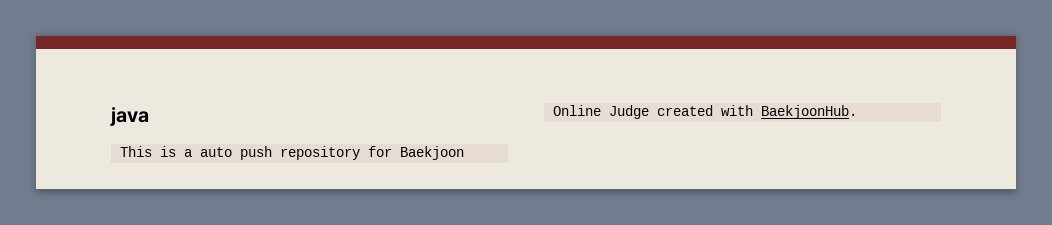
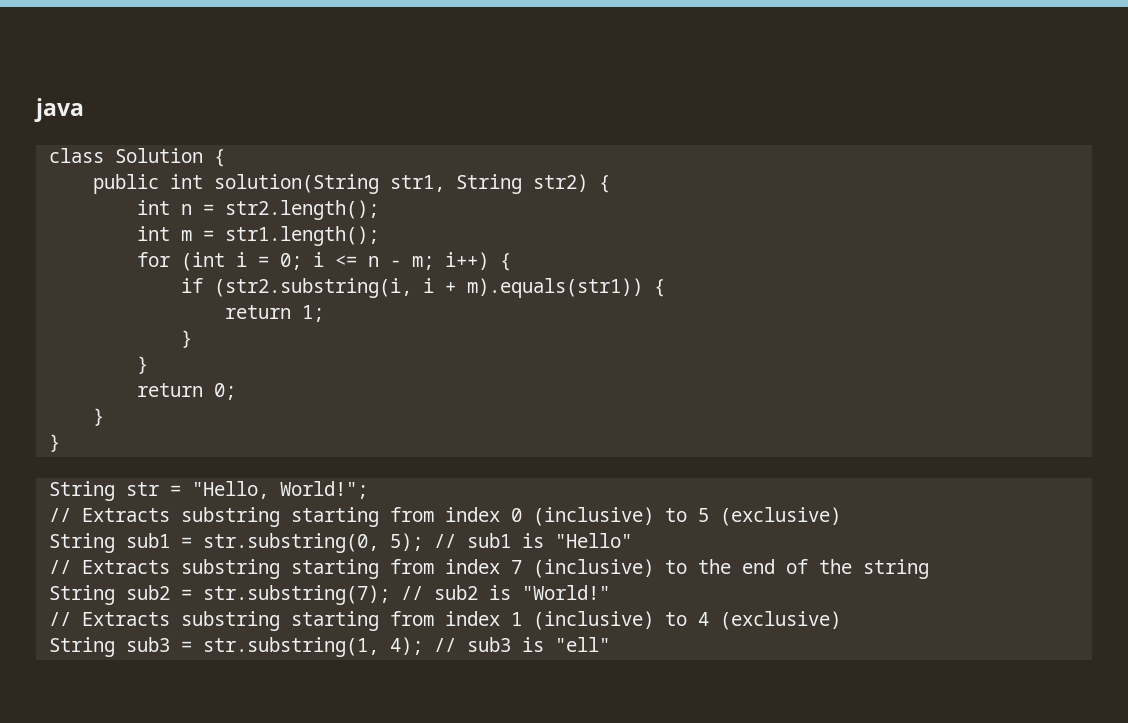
[119,146,464,160] [552,105,857,119] This is a auto push repository for Baekjoon Online Judge created with BaekjoonHub. -> [48,148,225,167] [92,174,610,194] [136,200,379,220] [136,226,379,246] [136,252,511,271] [180,278,665,298] [224,305,324,322] [180,330,192,348] [136,356,148,374] [136,383,236,400] [92,408,104,426] [48,434,60,452] [48,481,368,501] [48,507,841,527] [48,533,632,553] [48,559,929,579] [48,585,610,605] [48,611,841,631] [48,637,610,657] class Solution { // public int solution(String str1, String str2) { // int n = str2.length(); // int m = str1.length(); // for (int i = 0; i <= n - m; i++) { // if (str2.substring(i, i + m).equals(str1)) { // return 1; // } // } // return 0; // } // } // String str = "Hello, World!"; // // Extracts substring starting from index 0 (inclusive) to 5 (exclusive) // String sub1 = str.substring(0, 5); // sub1 is "Hello" // // Extracts substring starting from index 7 (inclusive) to the end of the string // String sub2 = str.substring(7); // sub2 is "World!" // // Extracts substring starting from index 1 (inclusive) to 4 (exclusive) // String sub3 = str.substring(1, 4); // sub3 is "ell"

